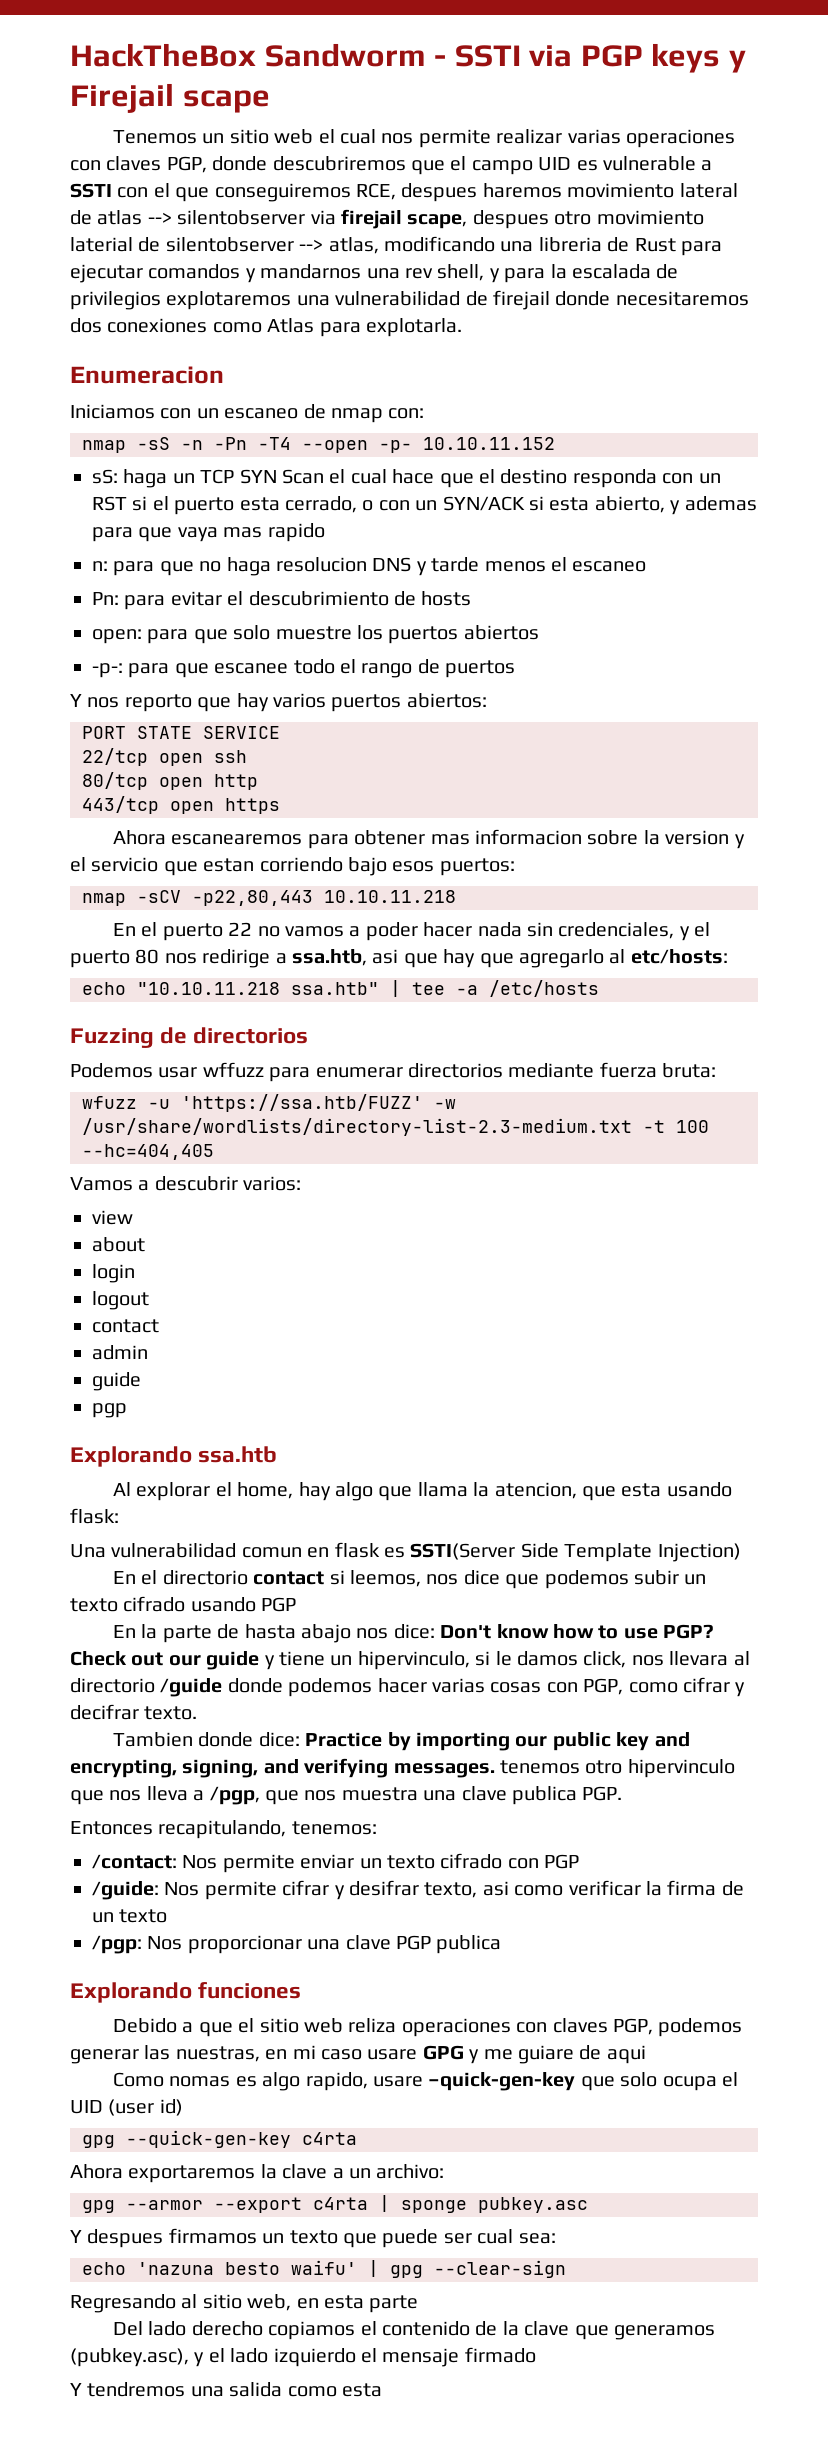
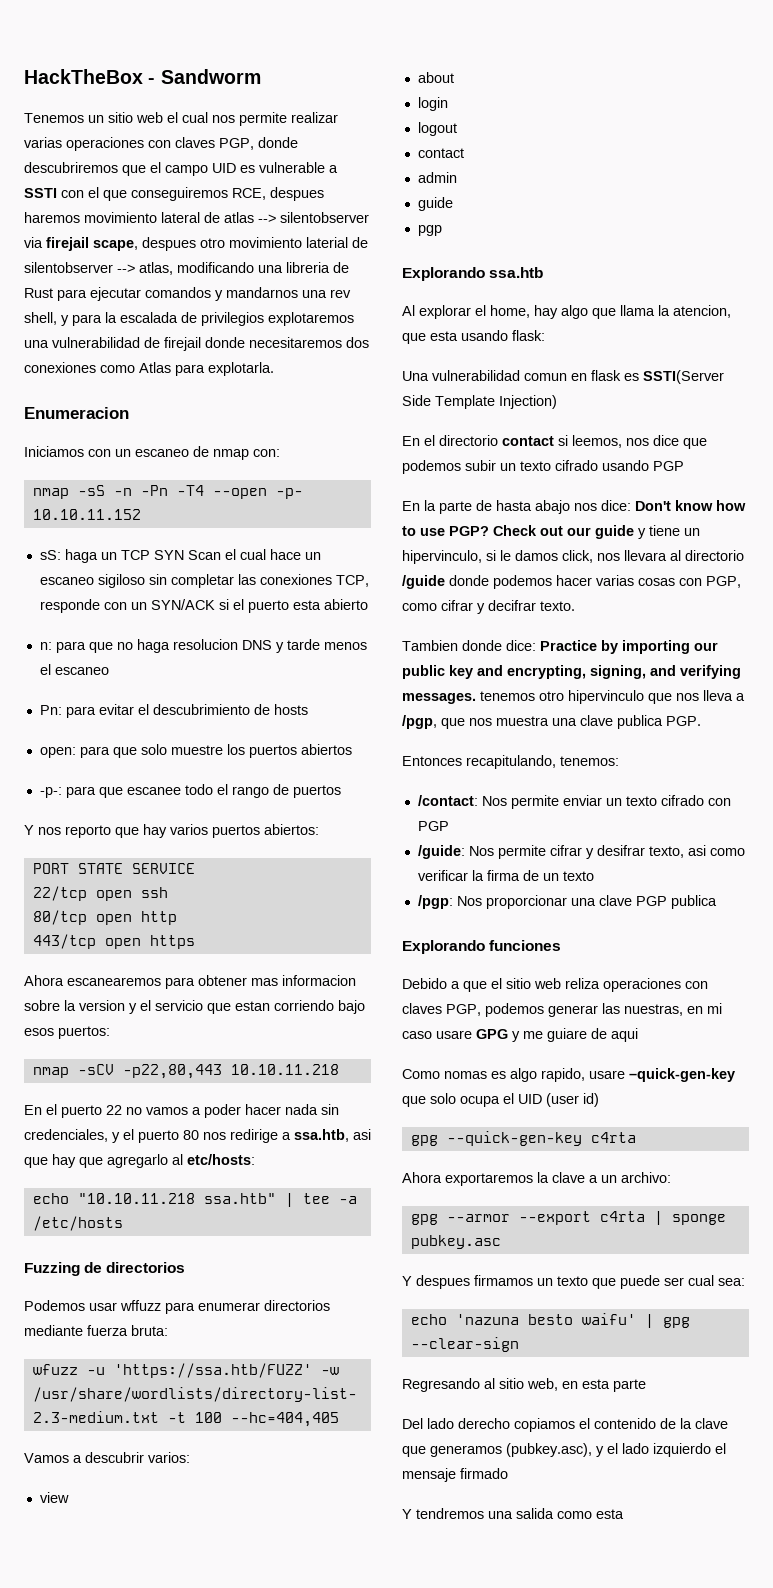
(256, 55) none -> [148,78,156,84] -
[434,43,746,73] [70,83,270,113] - SSTI via PGP keys y Firejail scape -> (261, 76) none
[439,469,721,488] [92,496,127,511] que el destino responda con un RST -> [304,552,321,560] [39,574,369,588] [39,599,215,613] un escaneo sigiloso sin completar las conexiones TCP, responde con un SYN/ACK
[285,496,757,515] [92,523,325,542] cerrado, o con un SYN/ACK si esta abierto, y ademas para que vaya mas rapido -> [323,599,368,610] abierto

